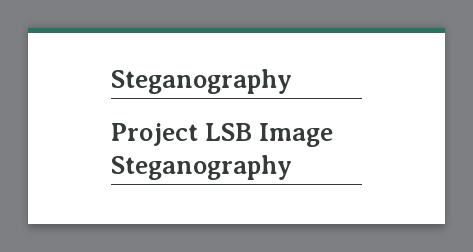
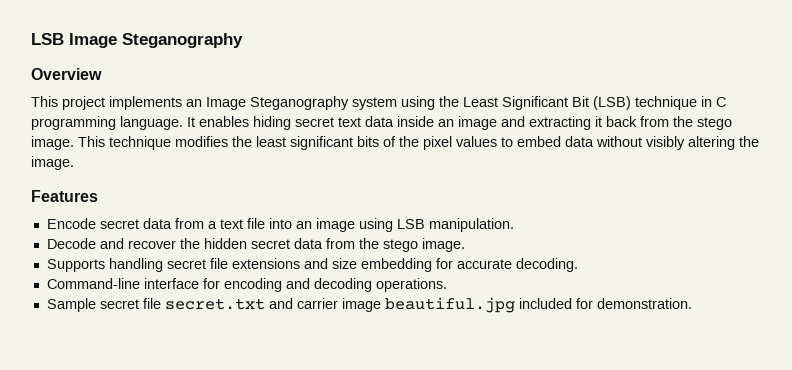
[111,69,292,94] [111,123,198,146] Steganography // Project -> (31, 39) none
(292, 167) none -> [31,68,102,80] [31,96,726,110] [31,116,732,130] [31,136,759,150] [31,156,74,170] [31,190,98,202] [46,218,514,232] [46,238,465,252] [46,258,578,272] [46,278,447,292] [46,297,692,313] // Overview // This project implements an Image Steganography system using the Least Significant Bit (LSB) technique in C programming language. It enables hiding secret text data inside an image and extracting it back from the stego image. This technique modifies the least significant bits of the pixel values to embed data without visibly altering the image. // Features // Encode secret data from a text file into an image using LSB manipulation. // Decode and recover the hidden secret data from the stego image. // Supports handling secret file extensions and size embedding for accurate decoding. // Command-line interface for encoding and decoding operations. // Sample secret file secret.txt and carrier image beautiful.jpg included for demonstration.

